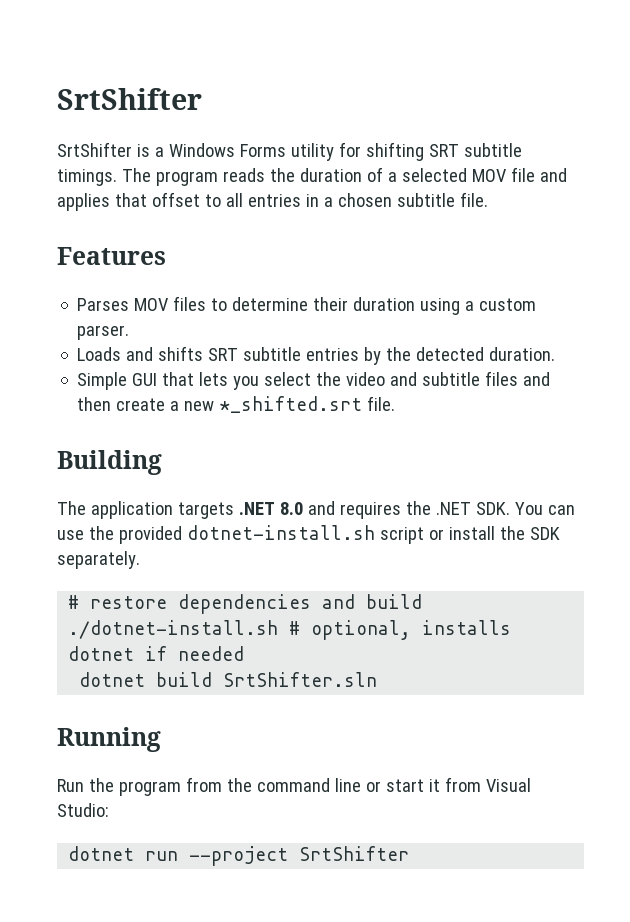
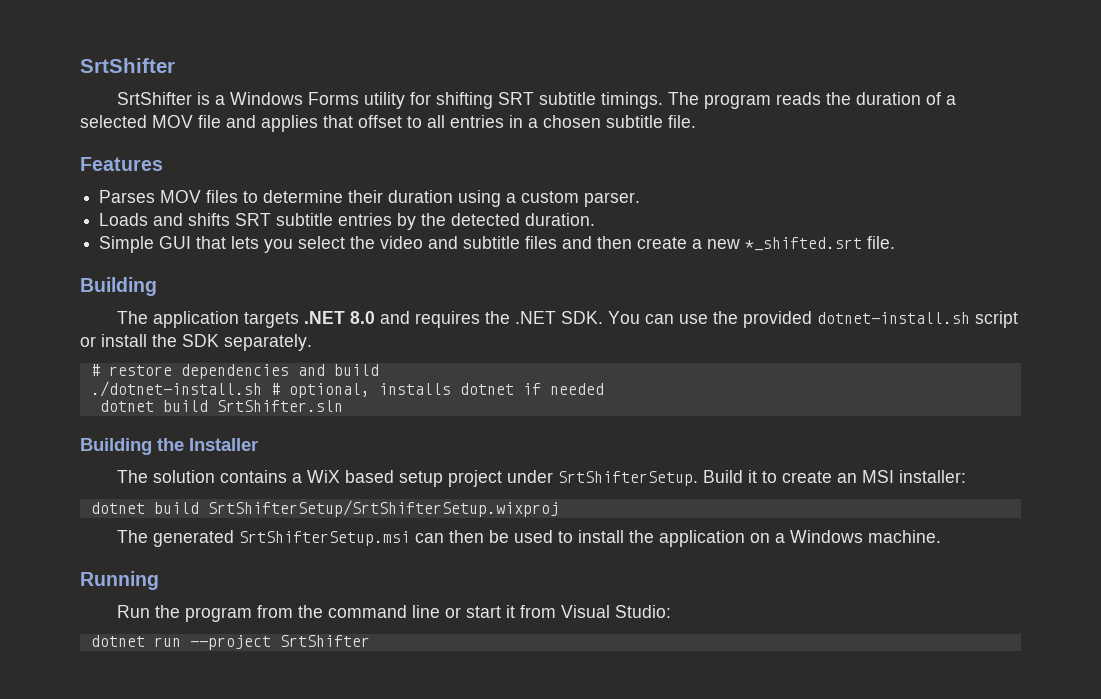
(378, 679) none -> [80,438,258,455] [117,470,967,487] [90,500,559,517] [117,530,942,547] // Building the Installer // The solution contains a WiX based setup project under SrtShifterSetup. Build it to create an MSI installer: // dotnet build SrtShifterSetup/SrtShifterSetup.wixproj // The generated SrtShifterSetup.msi can then be used to install the application on a Windows machine.

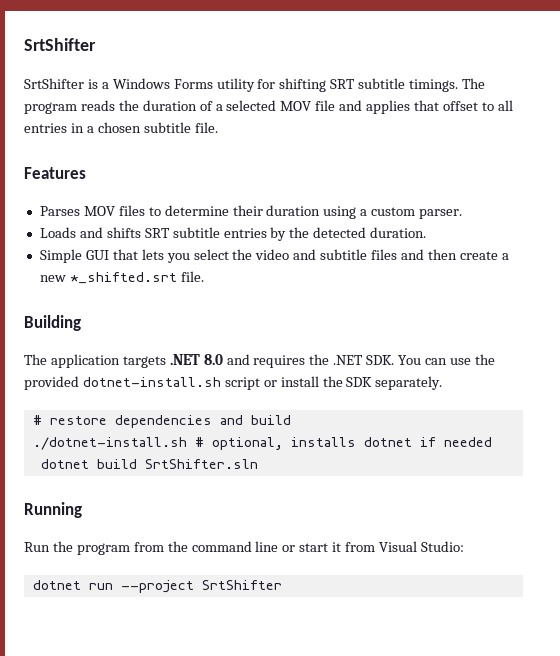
[80,438,258,455] [117,470,967,487] [90,500,559,517] [117,530,942,547] // Building the Installer // The solution contains a WiX based setup project under SrtShifterSetup. Build it to create an MSI installer: // dotnet build SrtShifterSetup/SrtShifterSetup.wixproj // The generated SrtShifterSetup.msi can then be used to install the application on a Windows machine. -> (258, 464) none

